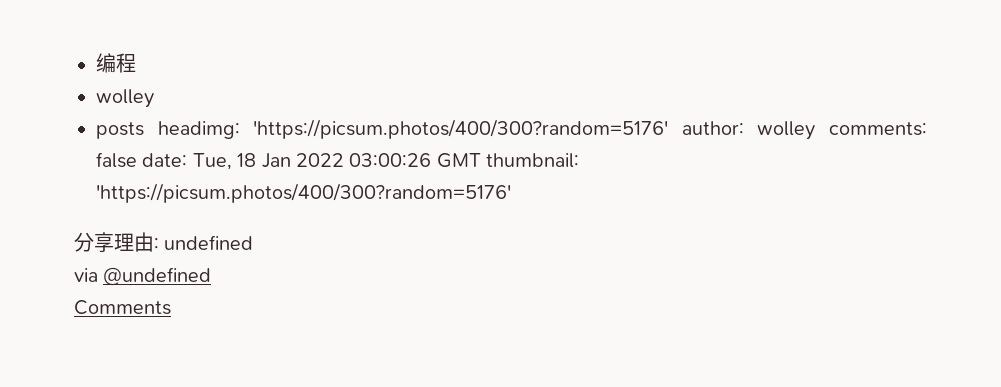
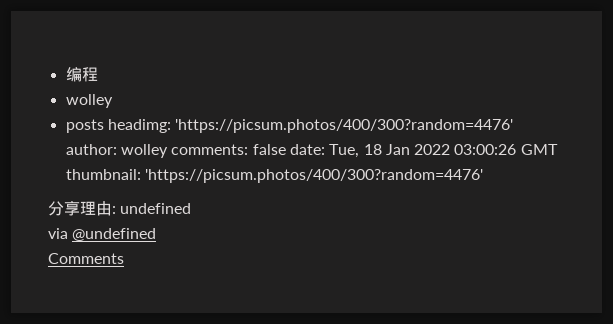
[253,119,669,139] 'https://picsum.photos/400/300?random=5176' -> [175,119,514,133] 'https://picsum.photos/400/300?random=4476'
[96,183,511,203] 'https://picsum.photos/400/300?random=5176' -> [144,169,483,183] 'https://picsum.photos/400/300?random=4476'

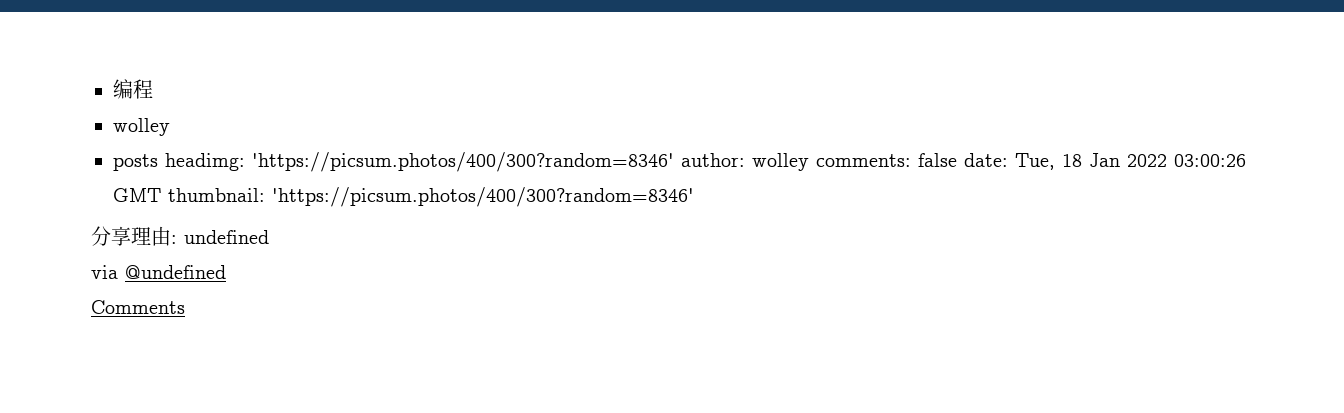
[175,119,514,133] 'https://picsum.photos/400/300?random=4476' -> [252,152,674,172] 'https://picsum.photos/400/300?random=8346'
[144,169,483,183] 'https://picsum.photos/400/300?random=4476' -> [272,187,694,207] 'https://picsum.photos/400/300?random=8346'

